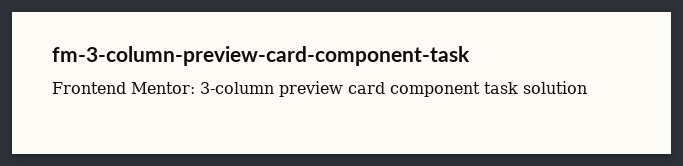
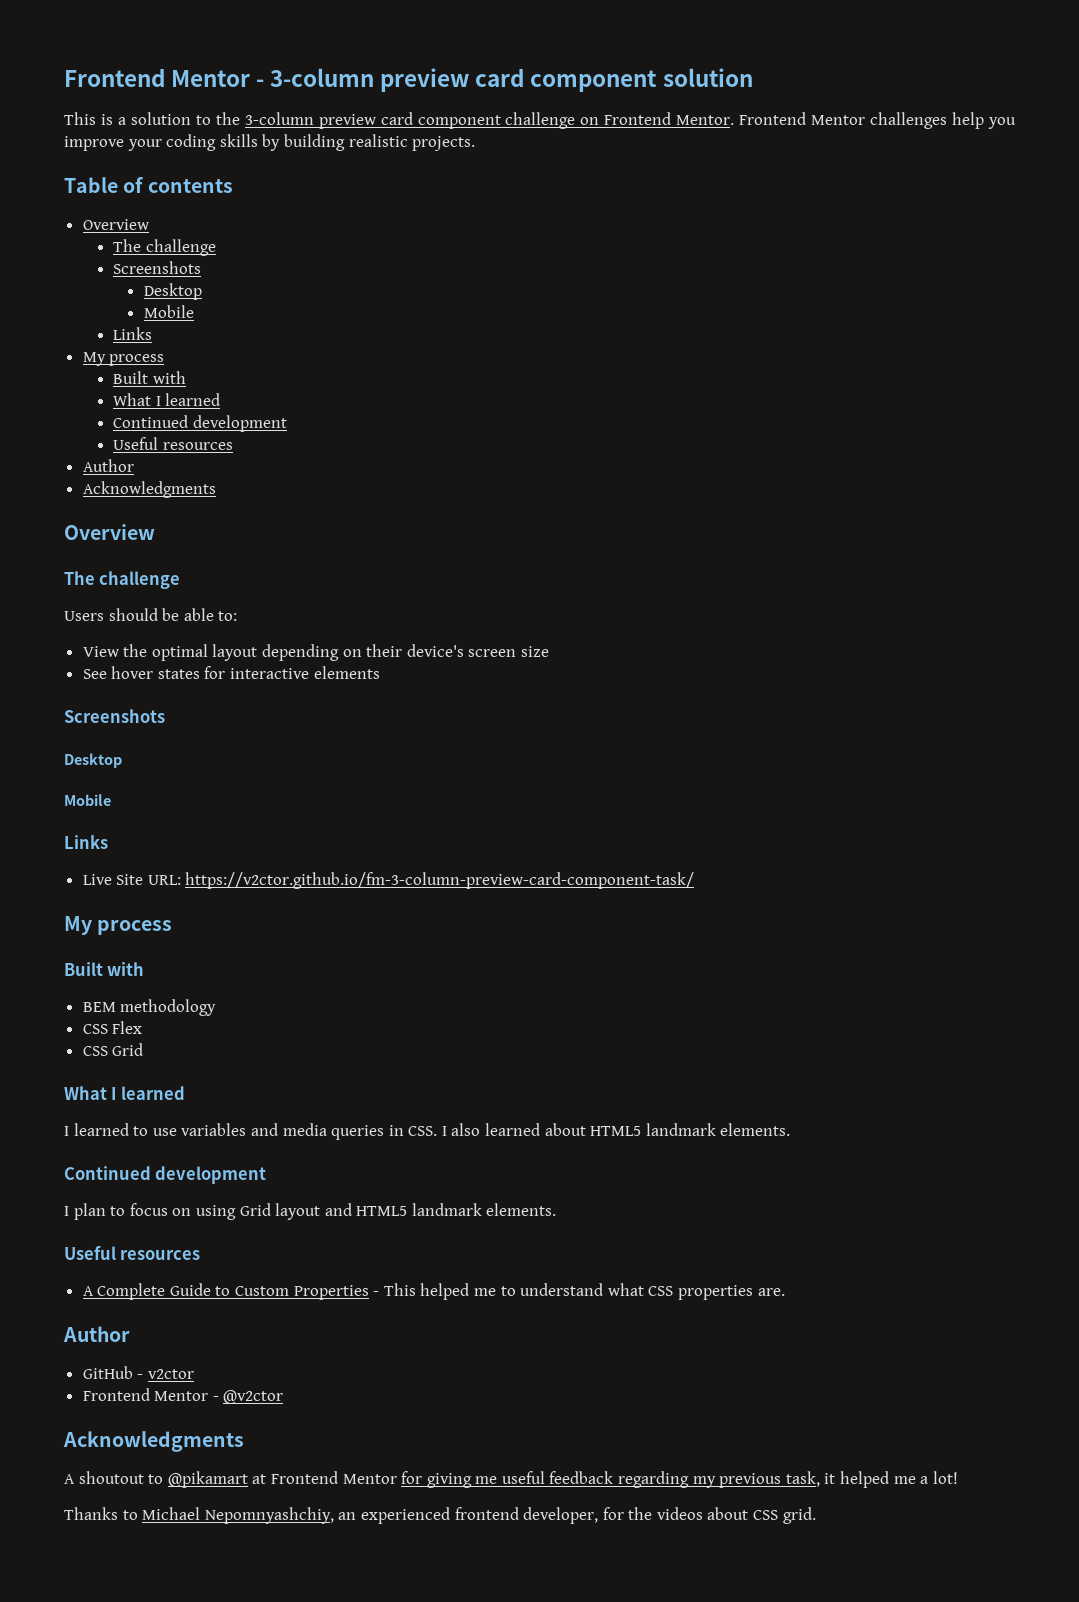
[52,46,470,66] [52,81,587,97] fm-3-column-preview-card-component-task // Frontend Mentor: 3-column preview card component task solution -> [64,68,753,92] [64,112,1017,129] [64,134,476,151] [64,177,233,193] [82,219,149,230] [113,239,216,256] [113,261,202,274] [143,283,202,300] [143,305,194,318] [113,327,153,340] [82,352,165,366] [113,371,186,384] [113,393,221,406] [113,415,287,432] [113,437,233,450] [82,459,134,472] [82,481,216,498] [64,524,155,540] [64,571,181,589] [64,608,238,621] [82,644,550,661] [82,666,380,679] [64,709,165,723] [64,753,122,768] [64,794,111,806] [64,835,108,849] [82,872,695,889] [64,916,173,935] [64,962,145,976] [82,999,217,1016] [82,1021,143,1034] [82,1043,144,1056] [64,1086,185,1100] [64,1123,791,1140] [64,1166,267,1184] [64,1203,557,1220] [64,1246,201,1260] [82,1283,785,1300] [63,1326,130,1342] [82,1366,194,1379] [82,1388,284,1404] [63,1431,244,1452] [64,1471,958,1488] [64,1507,816,1524] Frontend Mentor - 3-column preview card component solution // This is a solution to the 3-column preview card component challenge on Frontend Mentor. Frontend Mentor challenges help you improve your coding skills by building realistic projects. // Table of contents // Overview // The challenge // Screenshots // Desktop // Mobile // Links // My process // Built with // What I learned // Continued development // Useful resources // Author // Acknowledgments // Overview // The challenge // Users should be able to: // View the optimal layout depending on their device's screen size // See hover states for interactive elements // Screenshots // Desktop // Mobile // Links // Live Site URL: https://v2ctor.github.io/fm-3-column-preview-card-component-task/ // My process // Built with // BEM methodology // CSS Flex // CSS Grid // What I learned // I learned to use variables and media queries in CSS. I also learned about HTML5 landmark elements. // Continued development // I plan to focus on using Grid layout and HTML5 landmark elements. // Useful resources // A Complete Guide to Custom Properties - This helped me to understand what CSS properties are. // Author // GitHub - v2ctor // Frontend Mentor - @v2ctor // Acknowledgments // A shoutout to @pikamart at Frontend Mentor for giving me useful feedback regarding my previous task, it helped me a lot! // Thanks to Michael Nepomnyashchiy, an experienced frontend developer, for the videos about CSS grid.

